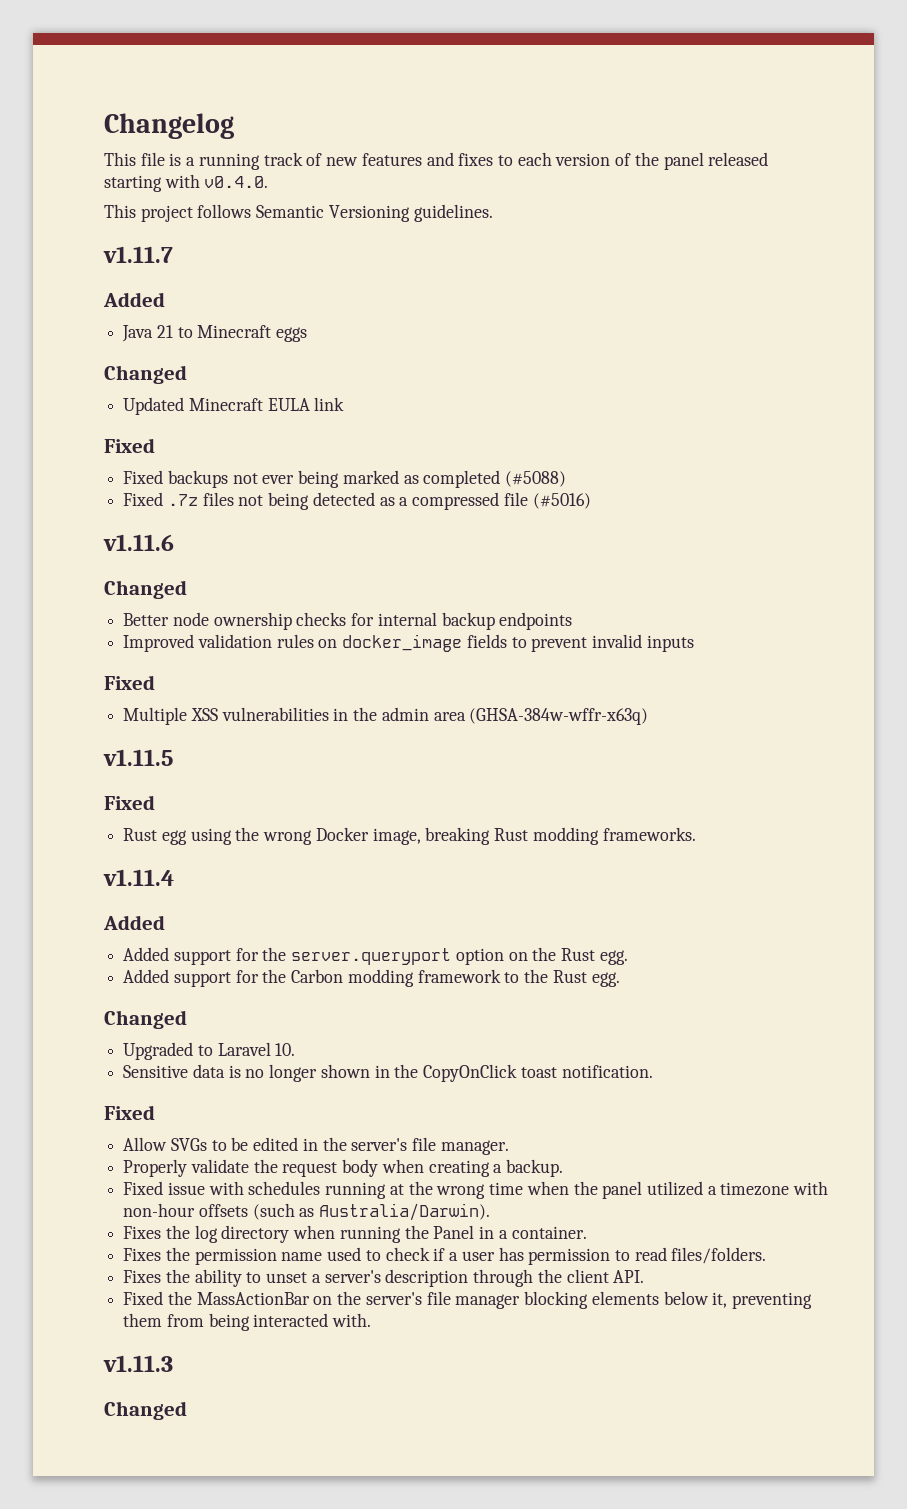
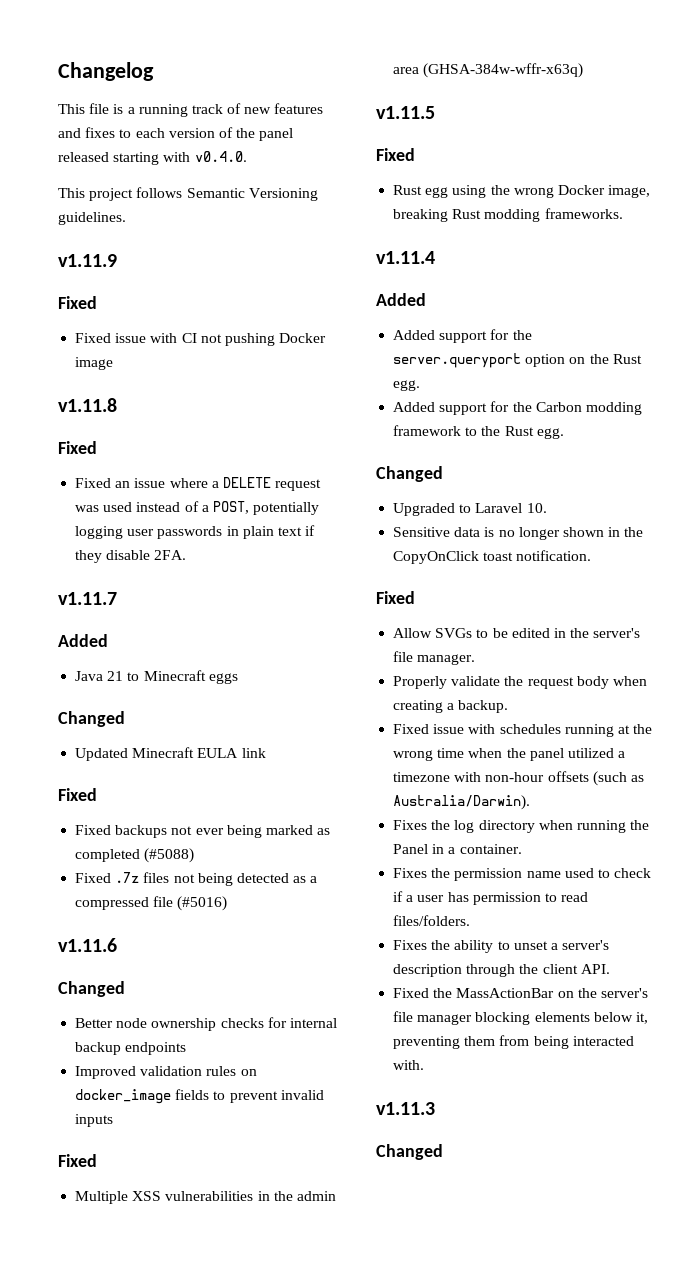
(493, 213) none -> [58,254,117,267] [58,296,97,309] [75,333,327,346] [75,357,114,370] [58,398,117,412] [58,441,97,454] [75,477,322,491] [75,501,320,515] [75,525,316,539] [75,550,187,563] // v1.11.9 // Fixed // Fixed issue with CI not pushing Docker image // v1.11.8 // Fixed // Fixed an issue where a DELETE request was used instead of a POST, potentially logging user passwords in plain text if they disable 2FA.

